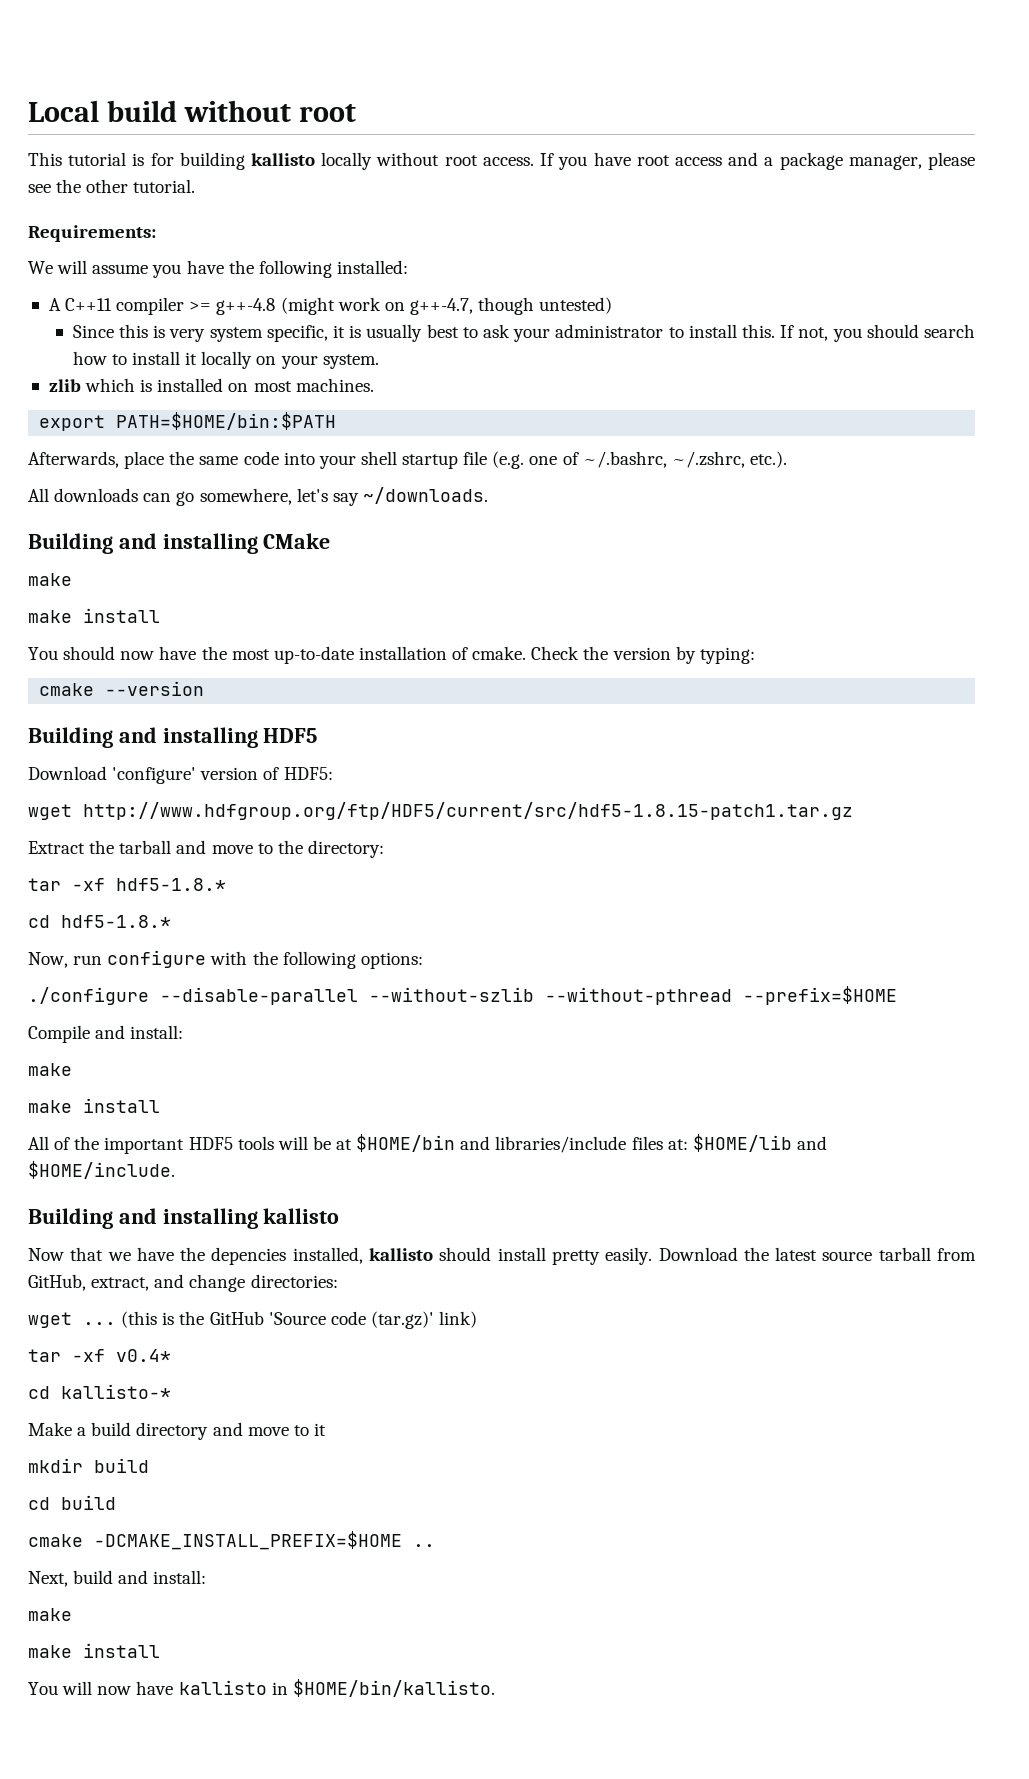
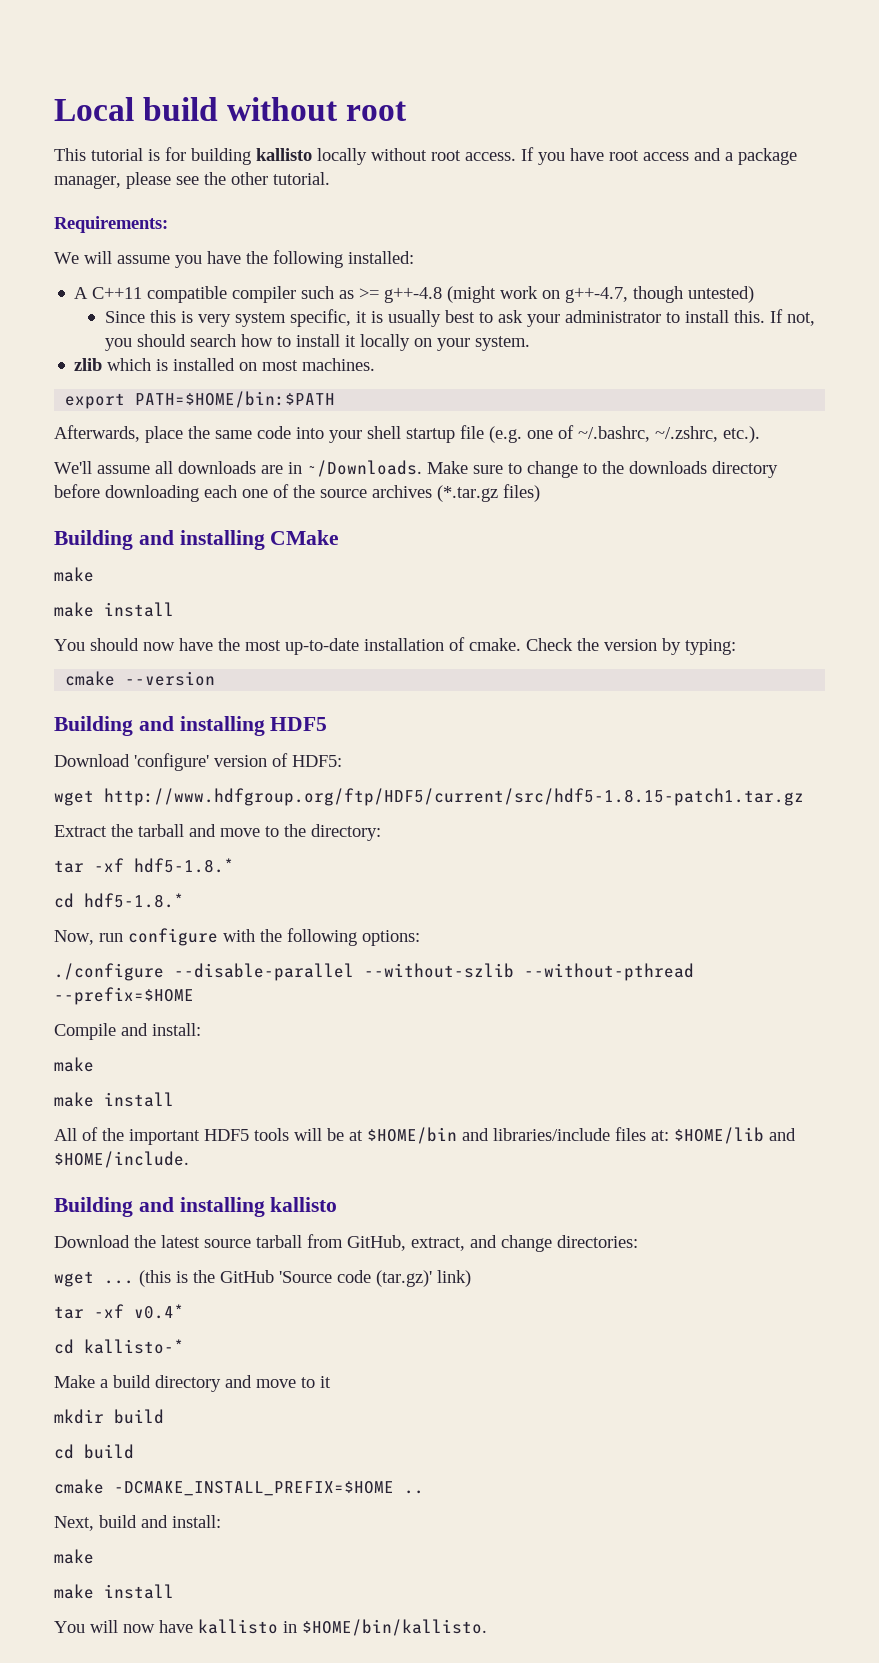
[116,297,185,315] compiler -> [147,286,355,303] compatible compiler such as
[28,487,488,506] All downloads can go somewhere, let's say ~/downloads. -> [54,460,778,478] [54,484,540,502] We'll assume all downloads are in ~/Downloads. Make sure to change to the downloads directory before downloading each one of the source archives (*.tar.gz files)
[28,1247,653,1265] Now that we have the depencies installed, kallisto should install pretty easily. -> (338, 1204) none

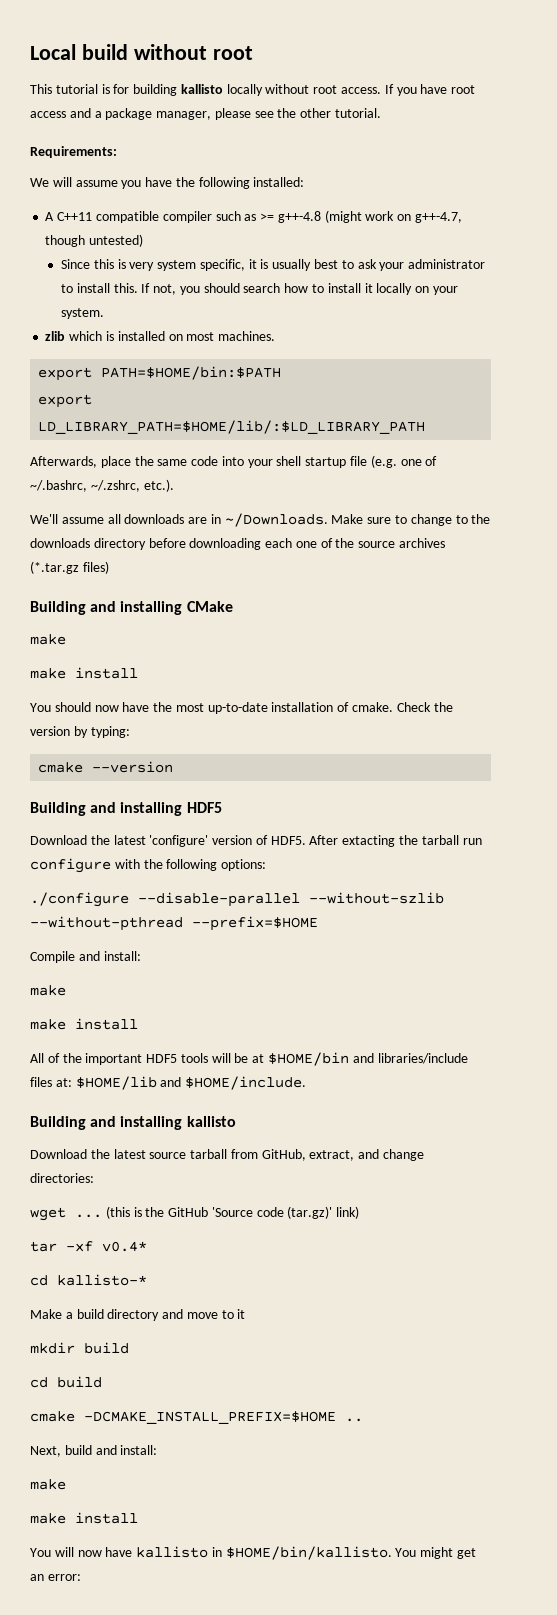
(336, 399) none -> [38,394,93,408] [38,420,426,434] // export LD_LIBRARY_PATH=$HOME/lib/:$LD_LIBRARY_PATH
(130, 760) none -> [90,835,146,845] the latest
[292,755,342,767] [54,788,804,806] [54,824,381,841] [54,858,234,873] [54,893,184,908] [54,930,94,945] HDF5: // wget http://www.hdfgroup.org/ftp/HDF5/current/src/hdf5-1.8.15-patch1.tar.gz // Extract the tarball and move to the directory: // tar -xf hdf5-1.8.* // cd hdf5-1.8.* // Now, -> [270,835,459,847] HDF5. After extacting the tarball
(487, 1627) none -> [395,1547,477,1559] [30,1574,81,1581] You might get an error:

